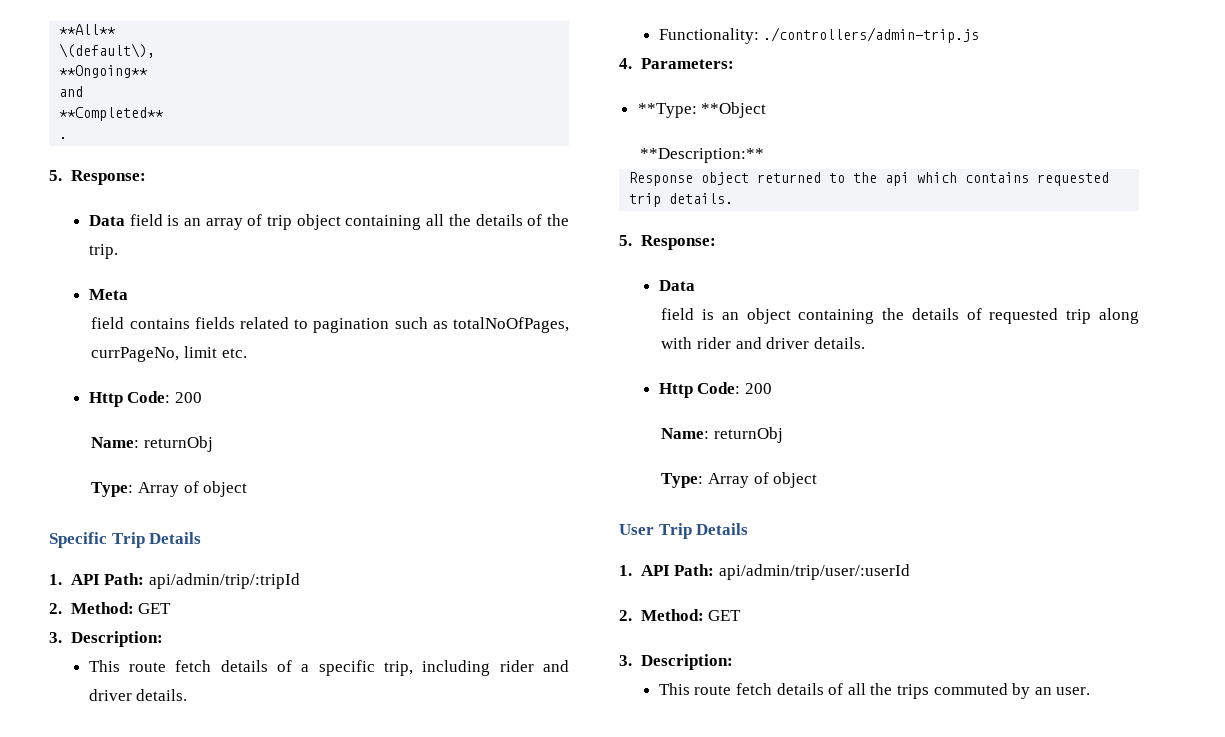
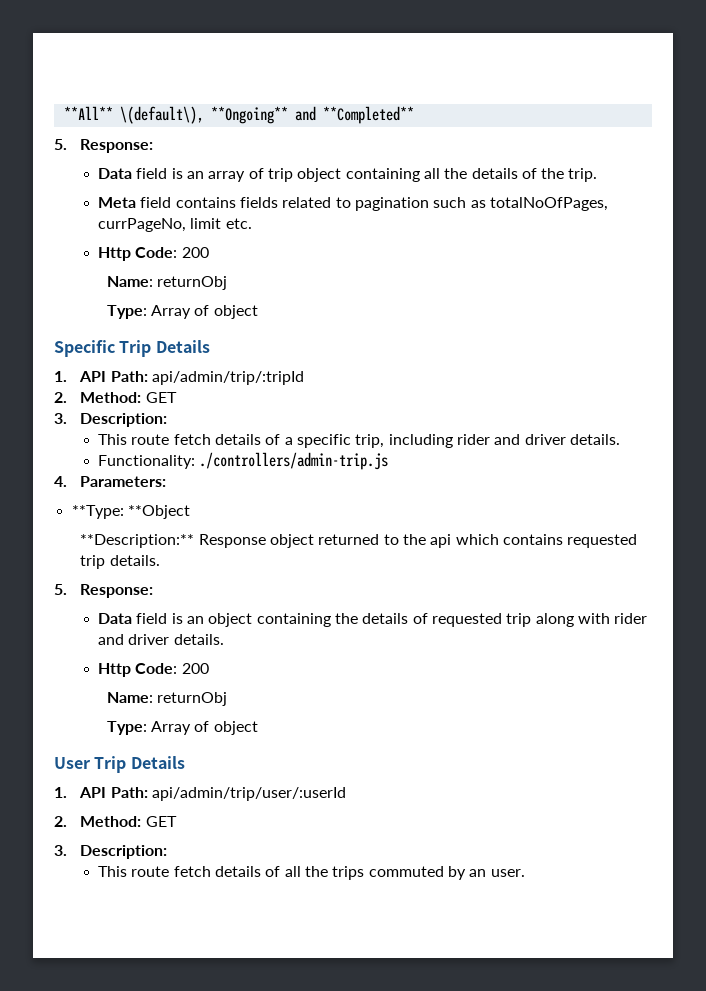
(117, 29) // -> (113, 113) none
(156, 50) // -> (204, 115) none
[59,86,84,97] // and // -> [294,106,316,121] and
[59,137,68,139] // . -> (414, 115) none
(128, 294) // -> (137, 202) none
(765, 155) // -> (195, 541) none
(695, 285) // -> (133, 618) none

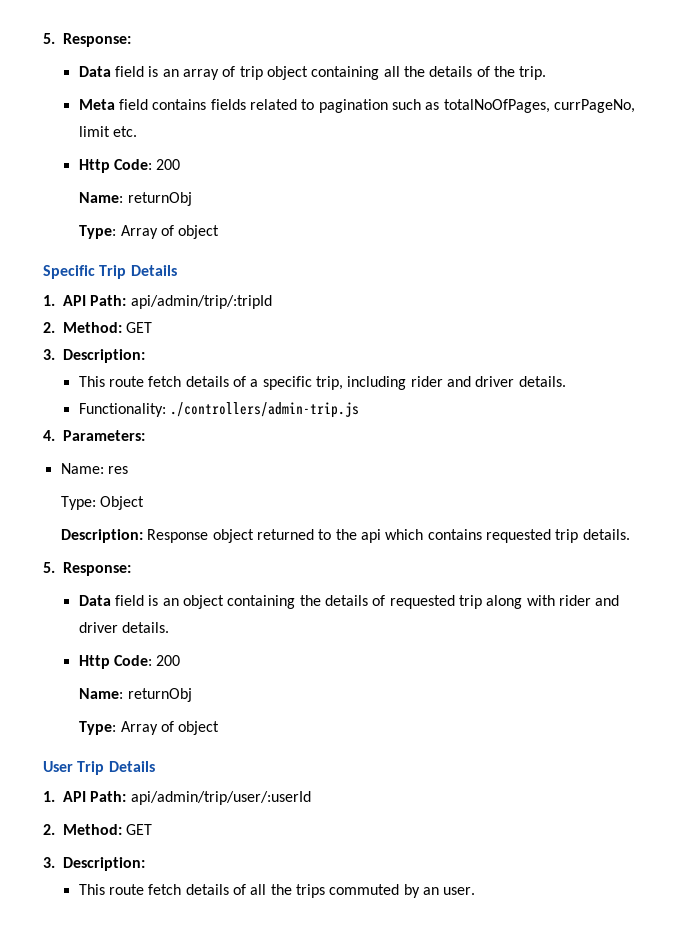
[63,106,414,124] **All** \(default\), **Ongoing** and **Completed** // -> (43, 38) none
[71,505,190,519] [80,534,195,548] **Type: **Object // **Description:** -> [60,463,128,474] [61,496,145,510] [61,529,144,543] Name: res // Type: Object // Description:

